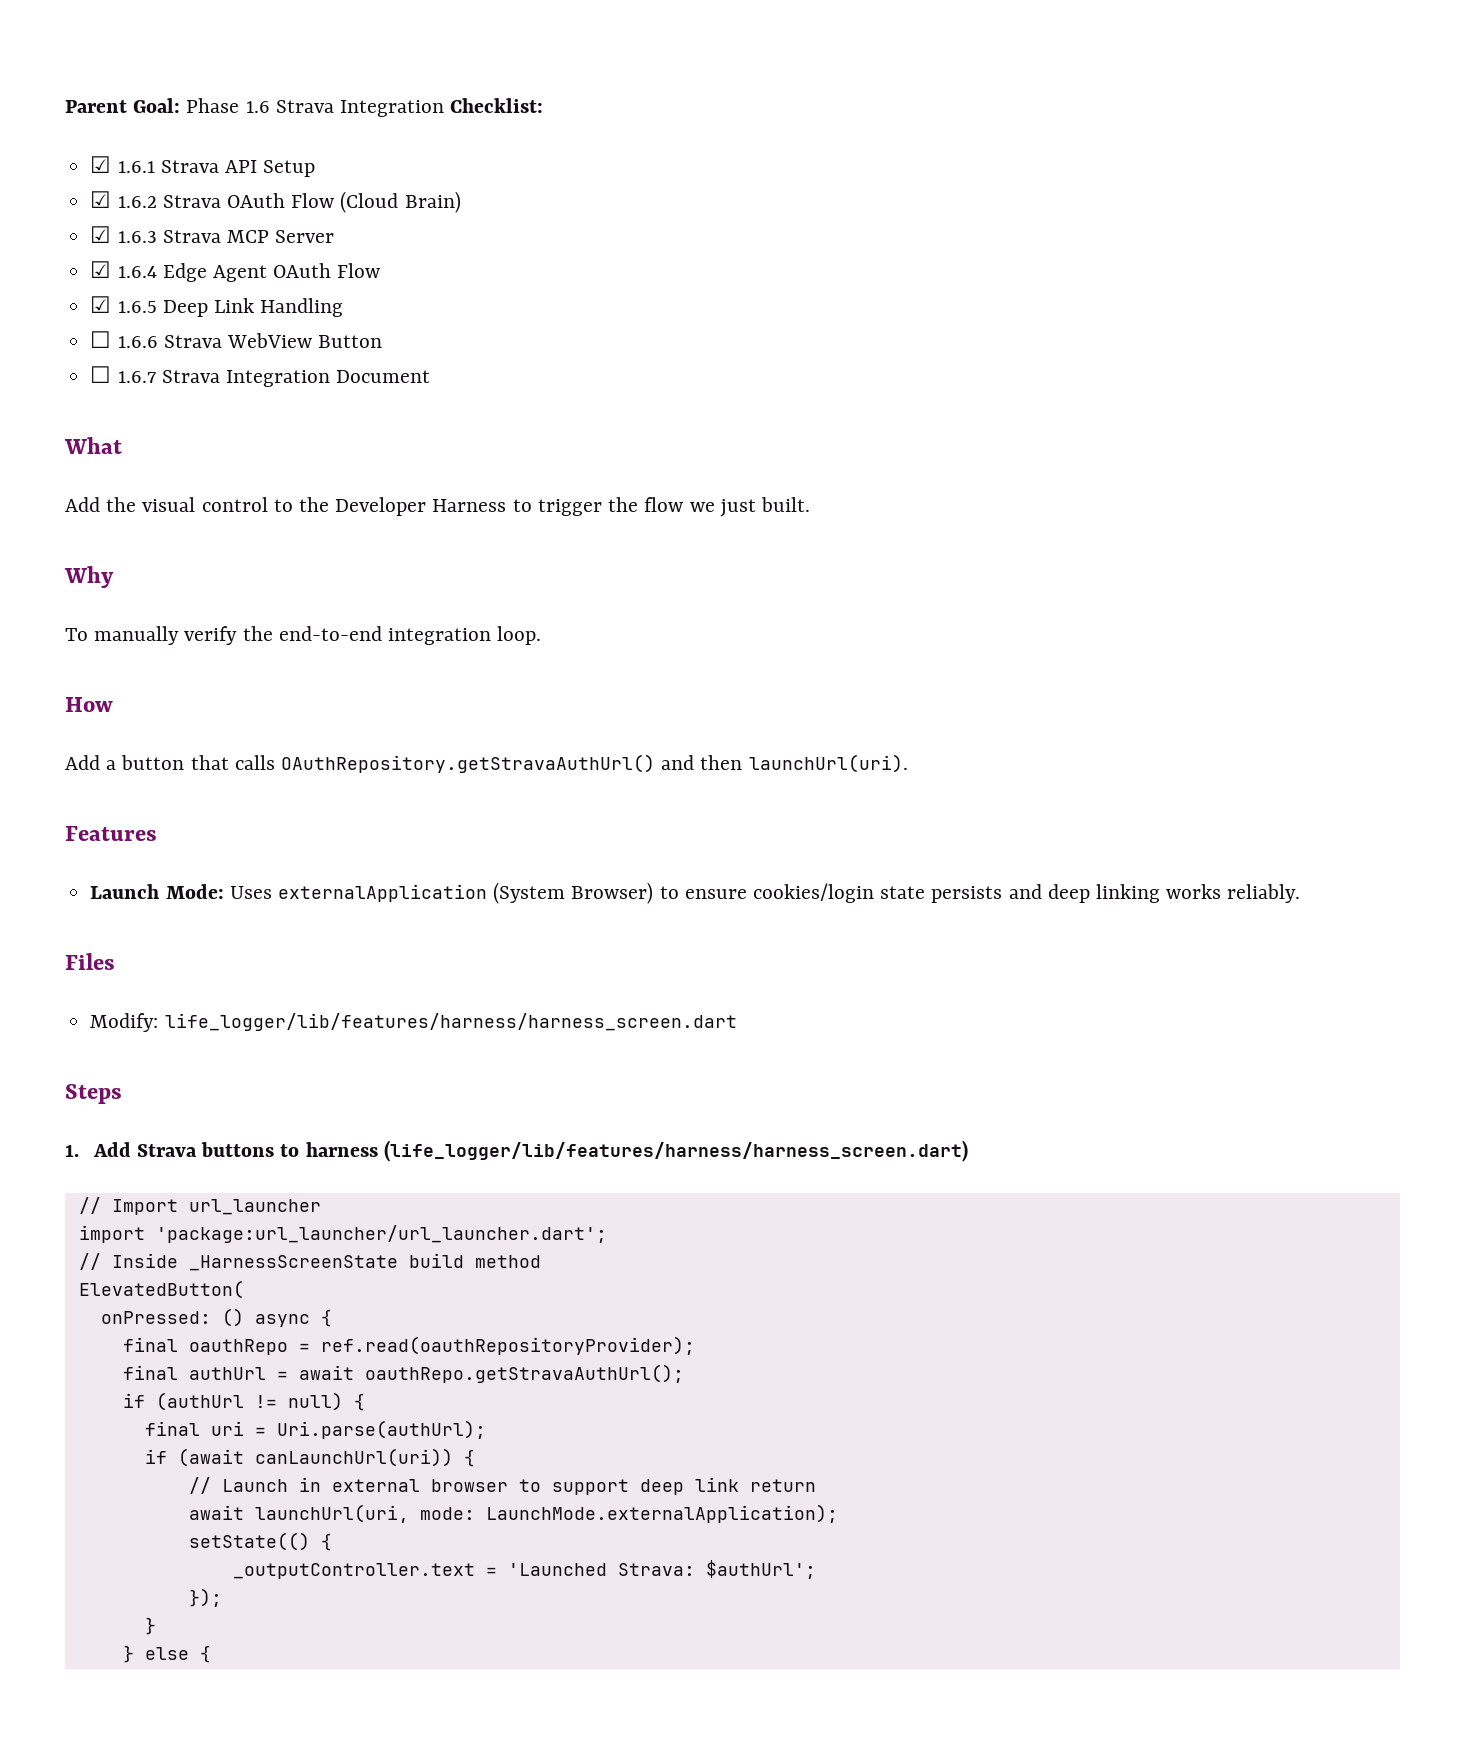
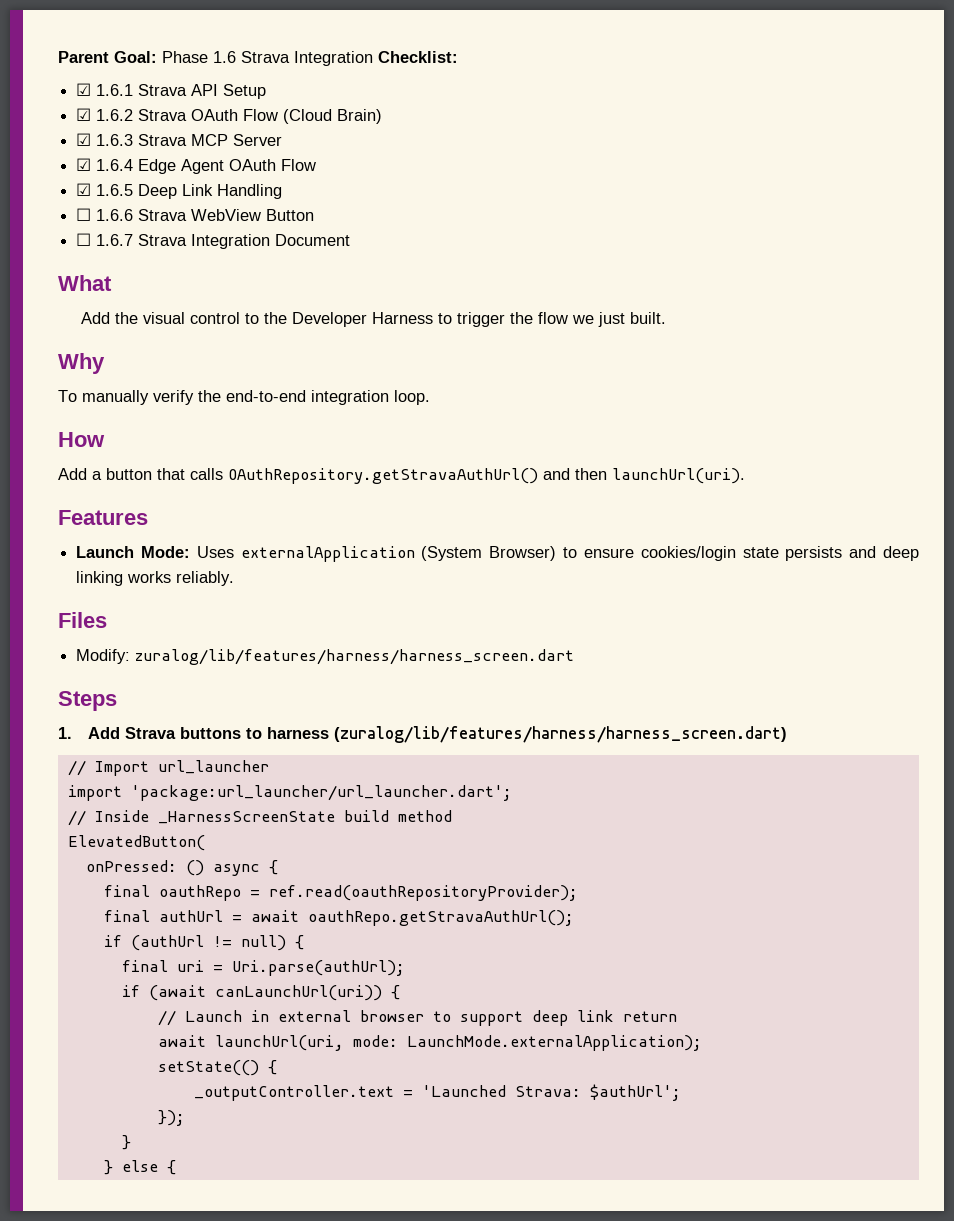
[164,1013,737,1031] life_logger/lib/features/harness/harness_screen.dart -> [135,649,575,665] zuralog/lib/features/harness/harness_screen.dart
[383,1140,968,1162] (life_logger/lib/features/harness/harness_screen.dart) -> [334,726,788,743] (zuralog/lib/features/harness/harness_screen.dart)

